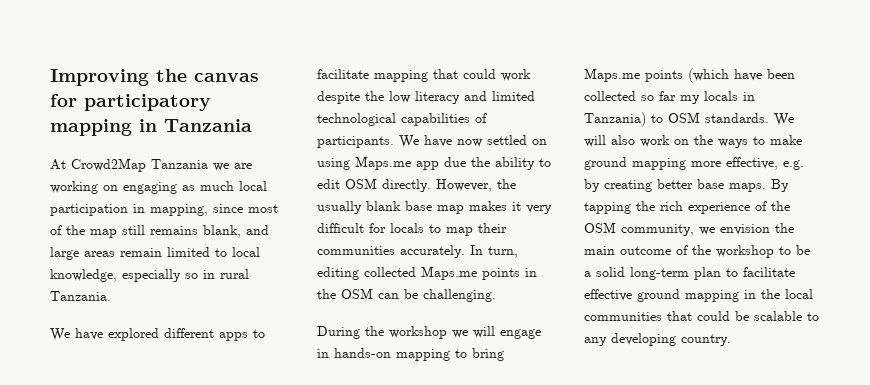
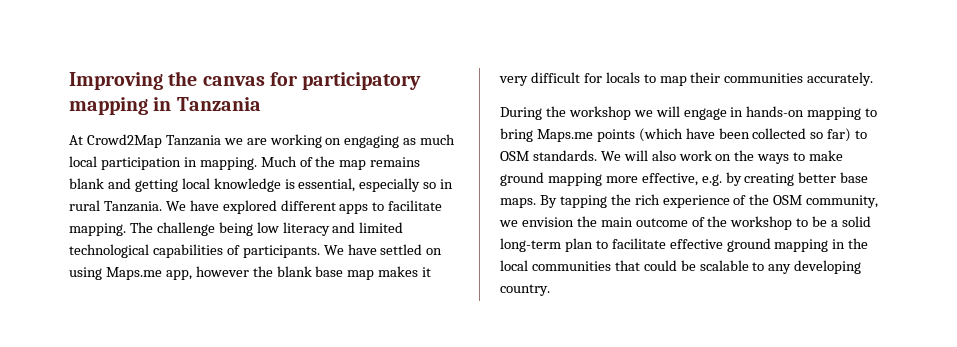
[150,204,278,216] [50,225,269,238] [50,247,260,260] [50,269,117,282] mapping, since most of the map still remains blank, and large areas remain limited to local knowledge, -> [199,156,421,170] [69,178,356,192] mapping. Much of the map remains blank and getting local knowledge is essential,
(111, 296) // -> (162, 206) none
[374,69,531,82] [317,91,384,104] mapping that could work despite the -> [69,222,253,236] mapping. The challenge being
[457,139,482,147] now -> (377, 249) none
[416,157,551,170] [317,178,516,192] [317,201,362,214] app due the ability to edit OSM directly. However, the usually -> [165,266,273,280] app, however the
[470,245,518,258] [317,266,537,280] [317,288,496,302] In turn, editing collected Maps.me points in the OSM can be challenging. -> (874, 79) none
[659,91,755,104] [584,112,646,127] far my locals in Tanzania) -> [827,128,852,142] far)

